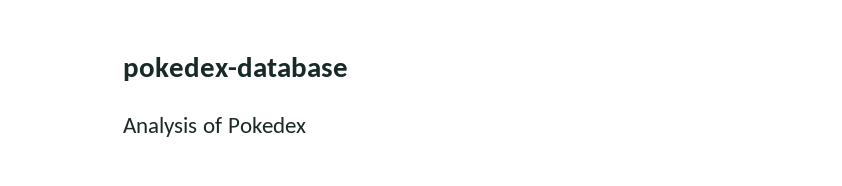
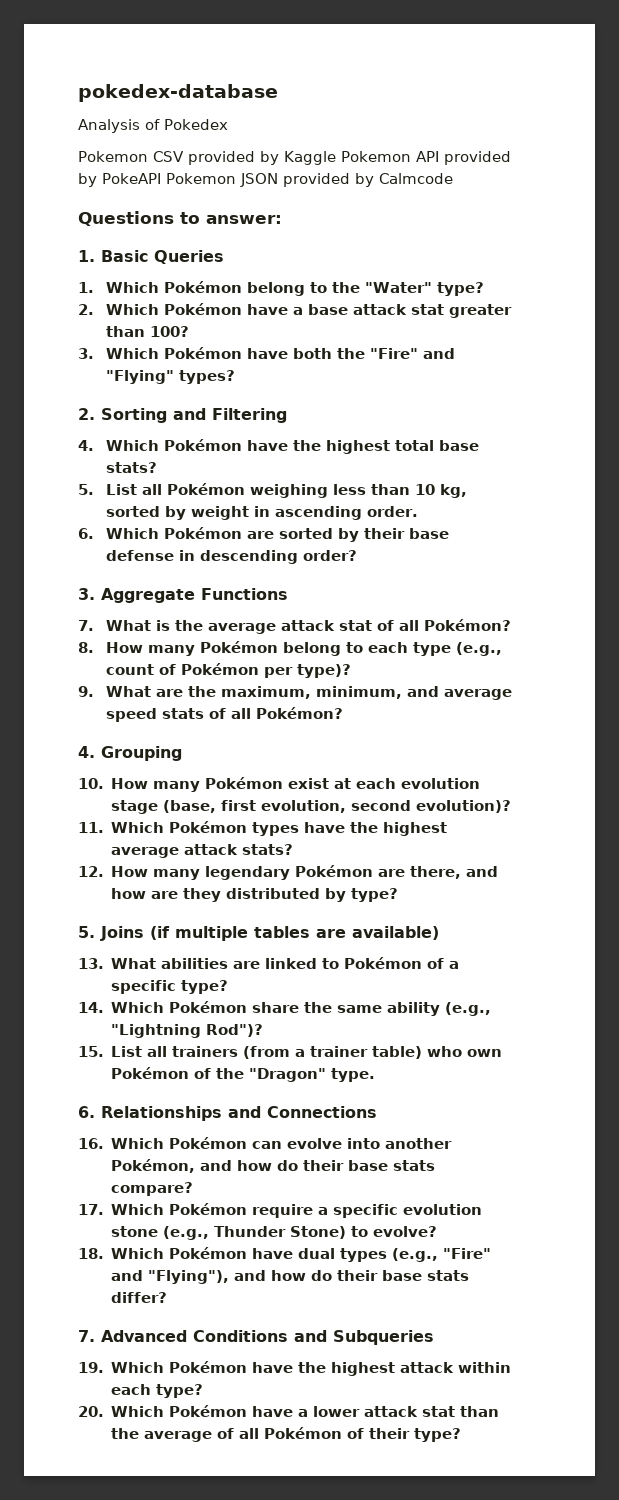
(307, 125) none -> [78,151,511,165] [78,173,453,187] [78,211,282,226] [78,250,224,264] [78,281,484,296] [78,303,512,318] [105,326,189,337] [78,347,455,359] [105,370,235,384] [78,408,287,423] [78,439,479,454] [105,462,157,473] [78,483,467,498] [105,506,418,520] [78,527,449,542] [105,550,357,564] [78,588,288,603] [78,619,511,634] [78,641,502,656] [105,663,351,678] [78,686,512,700] [105,707,343,722] [78,746,182,761] [78,777,481,792] [111,800,512,814] [78,821,448,836] [111,844,294,858] [78,865,499,880] [111,888,399,902] [78,926,439,941] [78,957,460,969] [111,980,229,994] [78,1001,492,1016] [111,1024,264,1038] [78,1046,503,1059] [111,1067,376,1082] [78,1106,377,1121] [78,1137,453,1149] [111,1159,436,1173] [111,1182,194,1196] [78,1203,483,1218] [111,1226,438,1240] [78,1247,492,1262] [111,1270,470,1284] [111,1292,168,1303] [78,1330,434,1345] [78,1361,512,1376] [111,1384,204,1398] [78,1405,500,1417] [111,1427,462,1442] // Pokemon CSV provided by Kaggle Pokemon API provided by PokeAPI Pokemon JSON provided by Calmcode // Questions to answer: // 1. Basic Queries // 1. Which Pokémon belong to the "Water" type? // 2. Which Pokémon have a base attack stat greater than 100? // 3. Which Pokémon have both the "Fire" and "Flying" types? // 2. Sorting and Filtering // 4. Which Pokémon have the highest total base stats? // 5. List all Pokémon weighing less than 10 kg, sorted by weight in ascending order. // 6. Which Pokémon are sorted by their base defense in descending order? // 3. Aggregate Functions // 7. What is the average attack stat of all Pokémon? // 8. How many Pokémon belong to each type (e.g., count of Pokémon per type)? // 9. What are the maximum, minimum, and average speed stats of all Pokémon? // 4. Grouping // 10. How many Pokémon exist at each evolution stage (base, first evolution, second evolution)? // 11. Which Pokémon types have the highest average attack stats? // 12. How many legendary Pokémon are there, and how are they distributed by type? // 5. Joins (if multiple tables are available) // 13. What abilities are linked to Pokémon of a specific type? // 14. Which Pokémon share the same ability (e.g., "Lightning Rod")? // 15. List all trainers (from a trainer table) who own Pokémon of the "Dragon" type. // 6. Relationships and Connections // 16. Which Pokémon can evolve into another Pokémon, and how do their base stats compare? // 17. Which Pokémon require a specific evolution stone (e.g., Thunder Stone) to evolve? // 18. Which Pokémon have dual types (e.g., "Fire" and "Flying"), and how do their base stats differ? // 7. Advanced Conditions and Subqueries // 19. Which Pokémon have the highest attack within each type? // 20. Which Pokémon have a lower attack stat than the average of all Pokémon of their type?

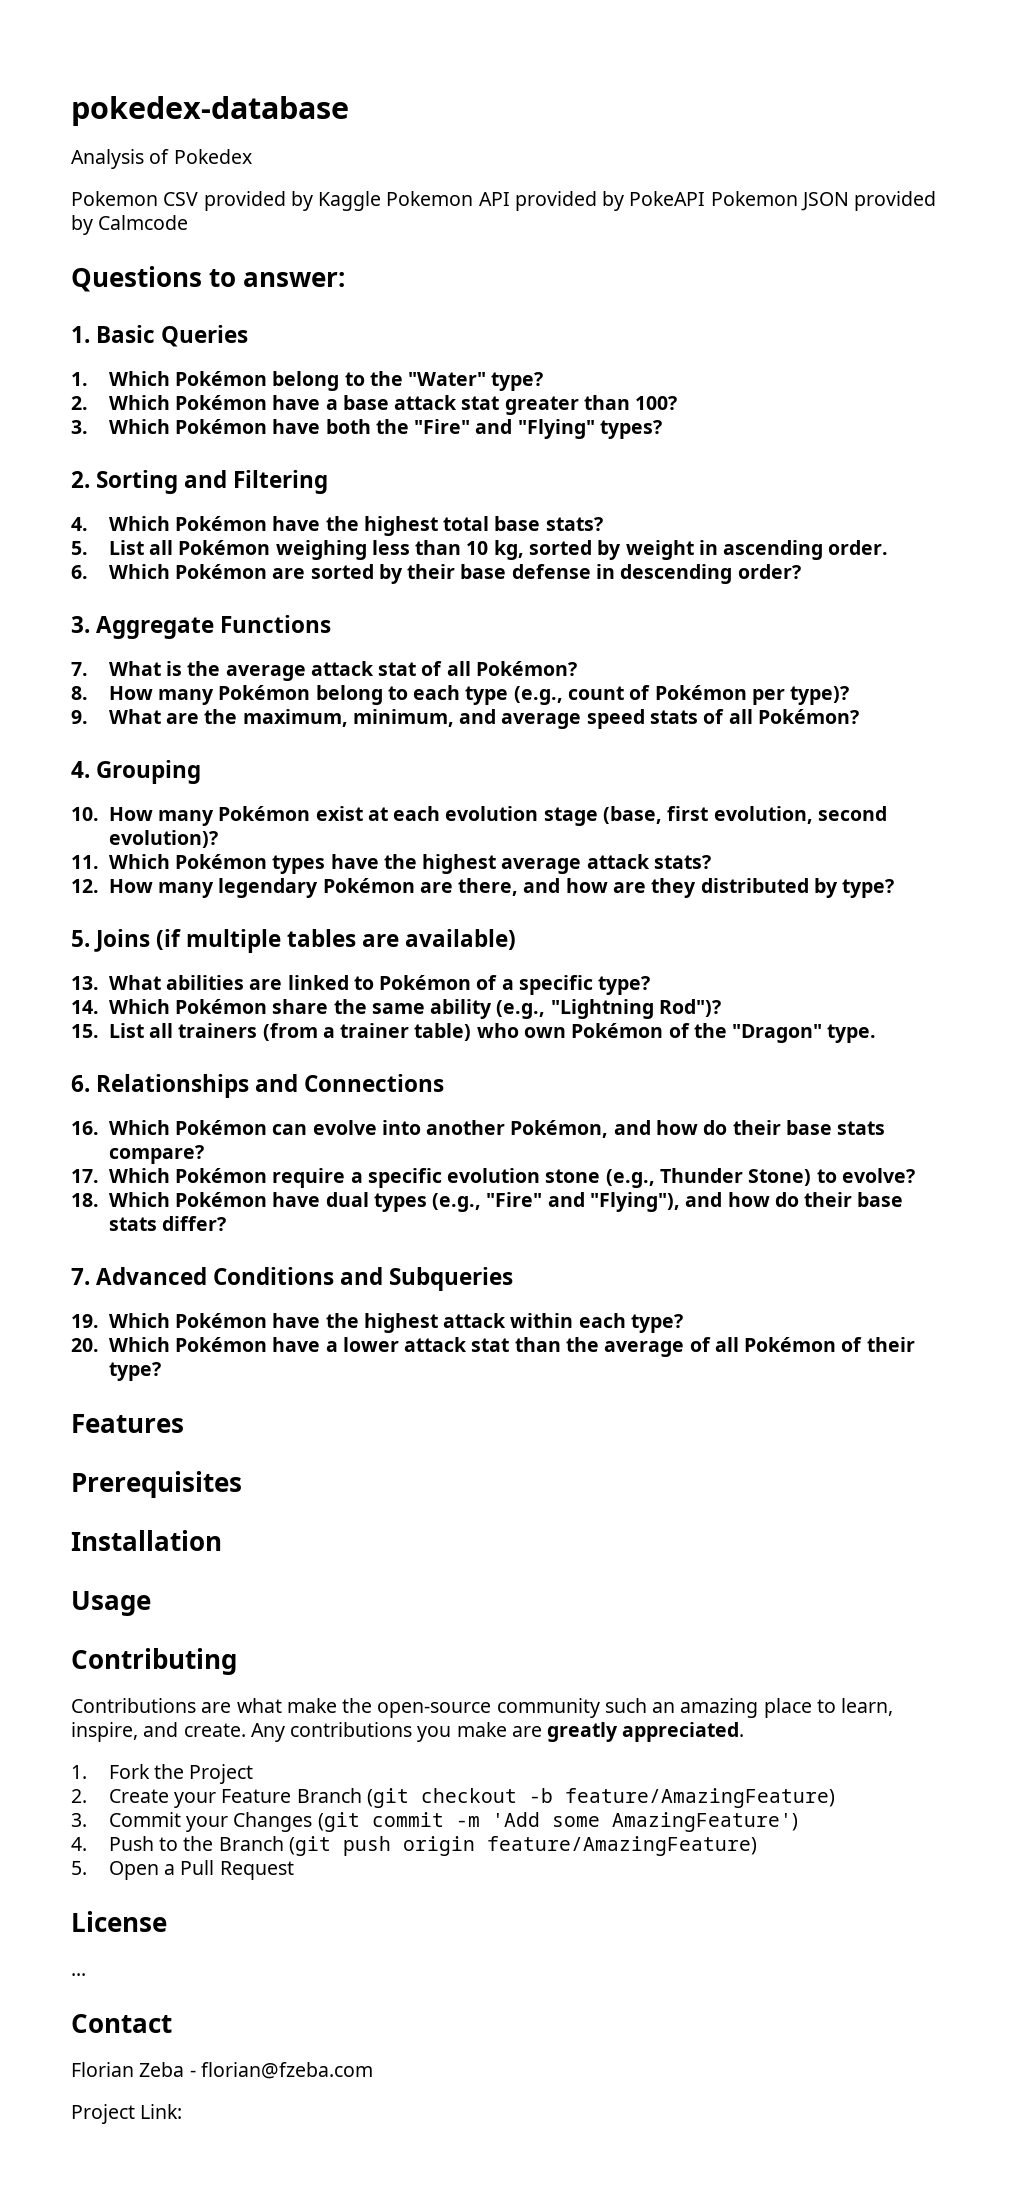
(462, 1435) none -> [71,1414,184,1433] [71,1471,242,1498] [71,1530,222,1551] [71,1591,151,1616] [71,1648,237,1675] [71,1698,894,1718] [71,1722,745,1742] [71,1764,254,1784] [71,1788,835,1808] [71,1812,798,1832] [71,1836,757,1856] [71,1860,294,1880] [71,1911,167,1932] [71,1973,86,1976] [71,2014,172,2033] [71,2062,373,2079] [71,2104,183,2124] // Features // Prerequisites // Installation // Usage // Contributing // Contributions are what make the open-source community such an amazing place to learn, inspire, and create. Any contributions you make are greatly appreciated. // 1. Fork the Project // 2. Create your Feature Branch (git checkout -b feature/AmazingFeature) // 3. Commit your Changes (git commit -m 'Add some AmazingFeature') // 4. Push to the Branch (git push origin feature/AmazingFeature) // 5. Open a Pull Request // License // ... // Contact // Florian Zeba - florian@fzeba.com // Project Link:

